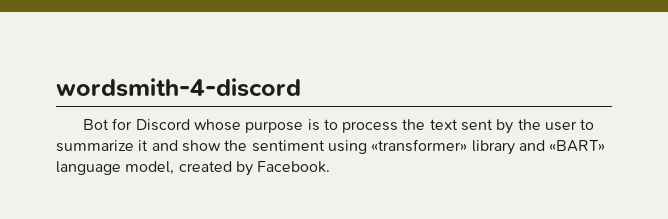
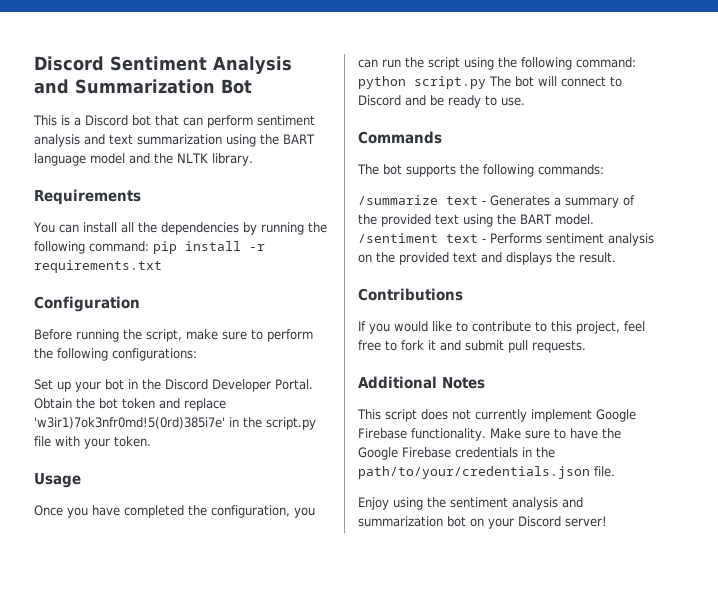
[56,78,301,97] [82,118,595,134] [56,139,606,155] [56,161,331,176] wordsmith-4-discord // Bot for Discord whose purpose is to process the text sent by the user to summarize it and show the sentiment using «transformer» library and «BART» language model, created by Facebook. -> [34,56,292,74] [34,79,252,94] [33,115,315,128] [34,134,315,147] [34,153,253,166] [34,189,141,205] [33,222,327,235] [34,241,265,254] [34,260,162,273] [34,296,140,312] [34,329,313,342] [34,348,197,361] [34,379,313,392] [34,398,226,411] [34,417,316,430] [34,436,151,449] [34,473,81,488] [34,505,315,518] [358,57,636,70] [358,76,622,89] [358,95,525,108] [358,131,442,144] [357,164,604,177] [358,195,635,208] [358,214,594,227] [358,233,654,246] [358,252,616,265] [358,288,463,301] [358,321,645,334] [358,340,586,353] [358,376,485,389] [357,409,636,422] [358,428,621,441] [358,447,555,460] [358,466,615,479] [358,497,583,510] [358,516,607,529] Discord Sentiment Analysis and Summarization Bot // This is a Discord bot that can perform sentiment analysis and text summarization using the BART language model and the NLTK library. // Requirements // You can install all the dependencies by running the following command: pip install -r requirements.txt // Configuration // Before running the script, make sure to perform the following configurations: // Set up your bot in the Discord Developer Portal. Obtain the bot token and replace 'w3ir1)7ok3nfr0md!5(0rd)385i7e' in the script.py file with your token. // Usage // Once you have completed the configuration, you can run the script using the following command: python script.py The bot will connect to Discord and be ready to use. // Commands // The bot supports the following commands: // /summarize text - Generates a summary of the provided text using the BART model. /sentiment text - Performs sentiment analysis on the provided text and displays the result. // Contributions // If you would like to contribute to this project, feel free to fork it and submit pull requests. // Additional Notes // This script does not currently implement Google Firebase functionality. Make sure to have the Google Firebase credentials in the path/to/your/credentials.json file. // Enjoy using the sentiment analysis and summarization bot on your Discord server!

